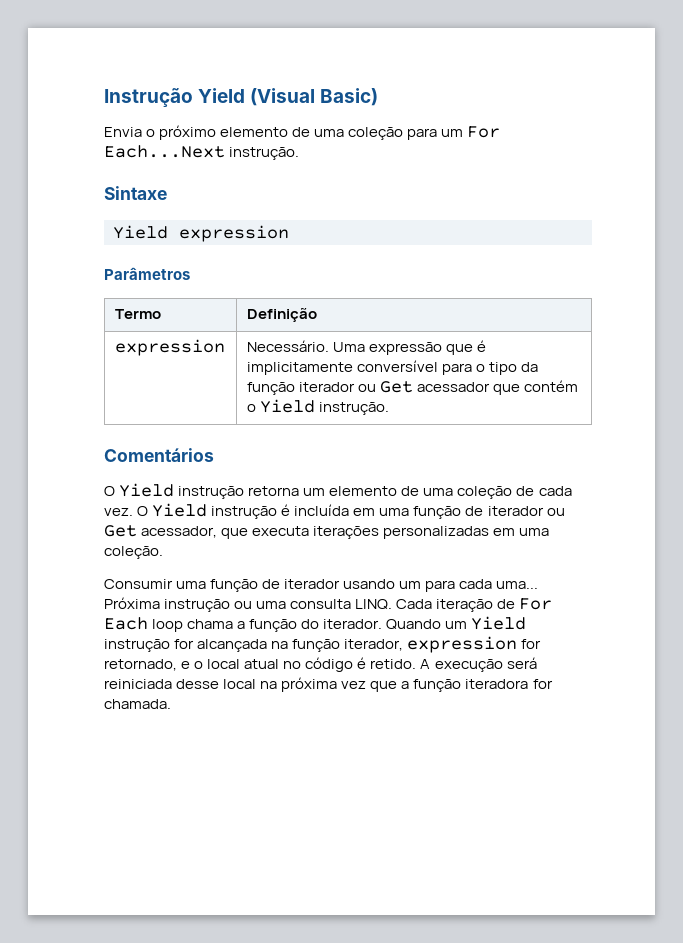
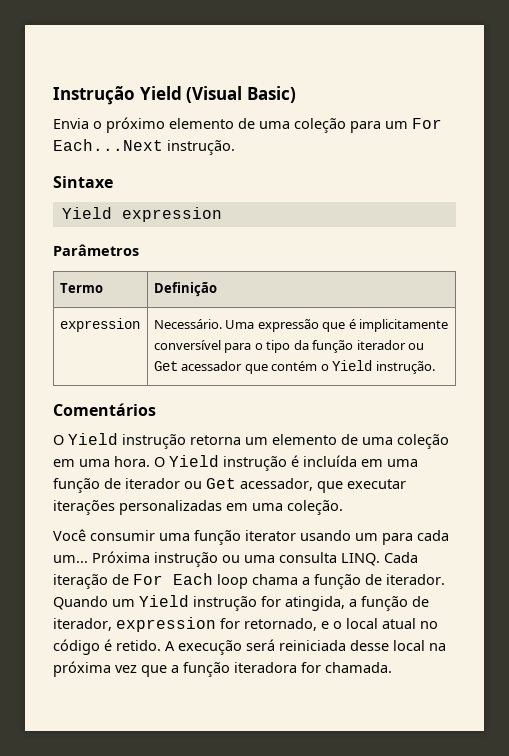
[516,486,572,496] [104,508,133,516] de cada vez. -> [53,456,150,467] em uma hora.
[252,526,310,536] executa -> [347,479,406,489] executar
[104,579,341,592] Consumir uma função de iterador -> [53,529,296,545] Você consumir uma função iterator
[496,581,539,589] uma... -> [53,555,88,563] um...
[301,619,320,629] do -> [365,574,382,585] de
[197,639,341,652] alcançada na função -> [285,596,429,611] atingida, a função de

